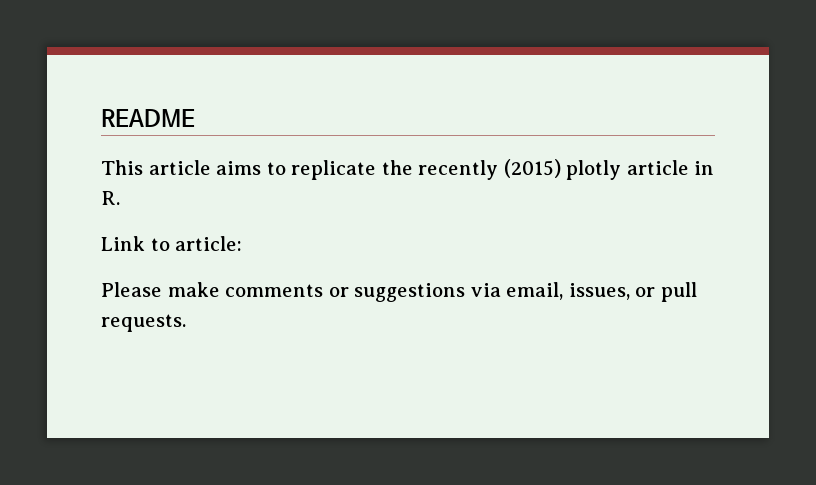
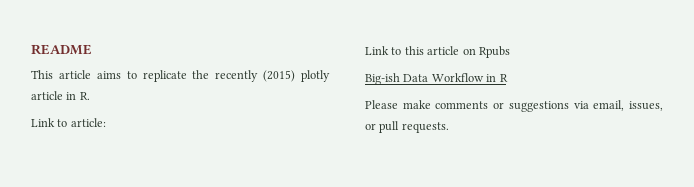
(243, 243) none -> [365,46,510,58] [365,73,508,85] // Link to this article on Rpubs // Big-ish Data Workflow in R

